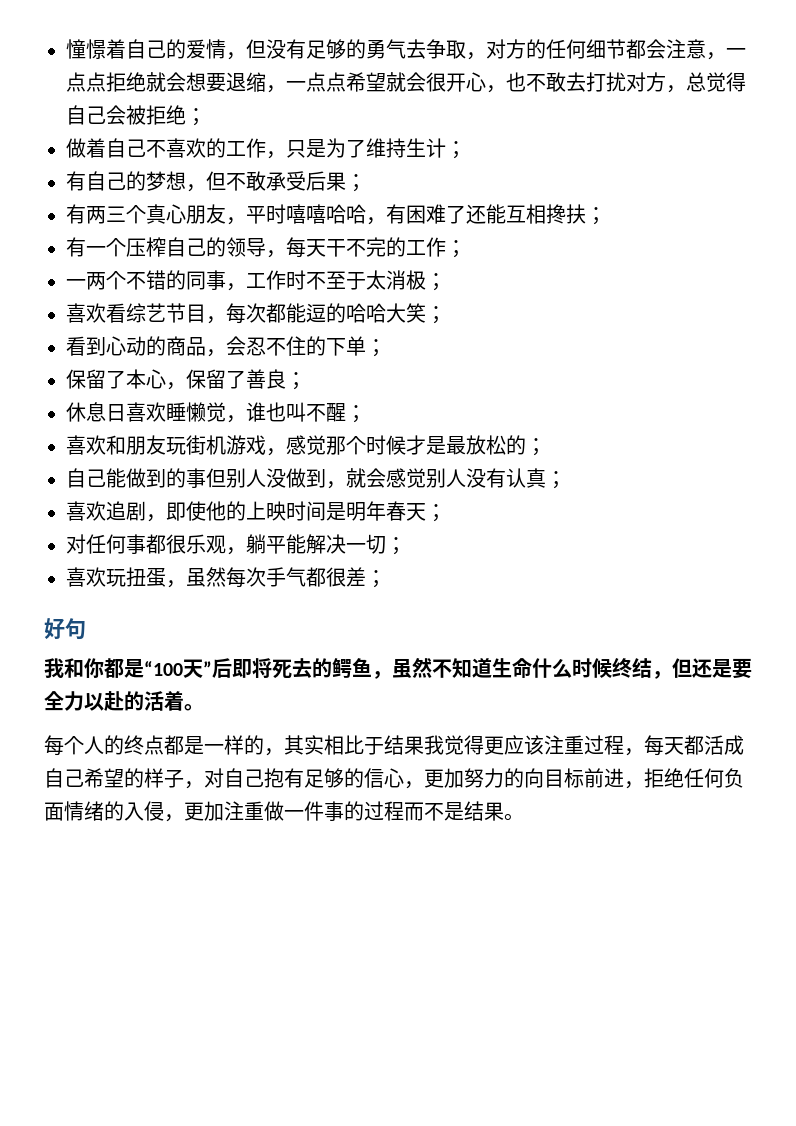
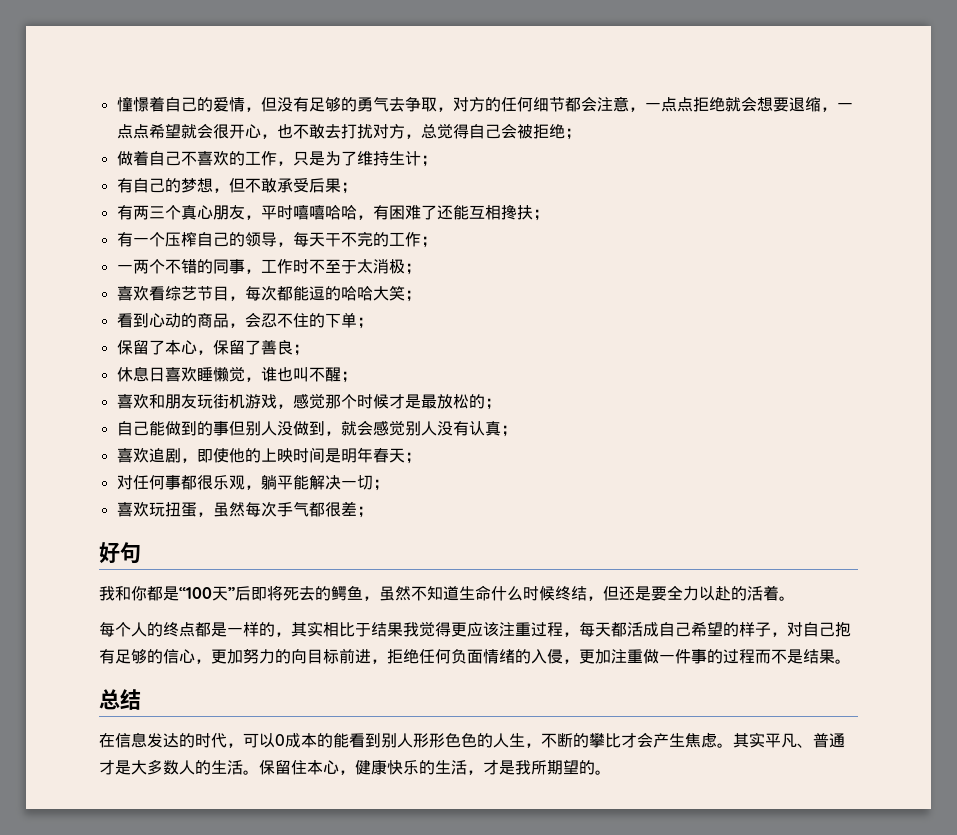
(524, 817) none -> [99,689,141,710] [99,732,845,748] [99,759,611,775] // 总结 // 在信息发达的时代，可以0成本的能看到别人形形色色的人生，不断的攀比才会产生焦虑。其实平凡、普通才是大多数人的生活。保留住本心，健康快乐的生活，才是我所期望的。

